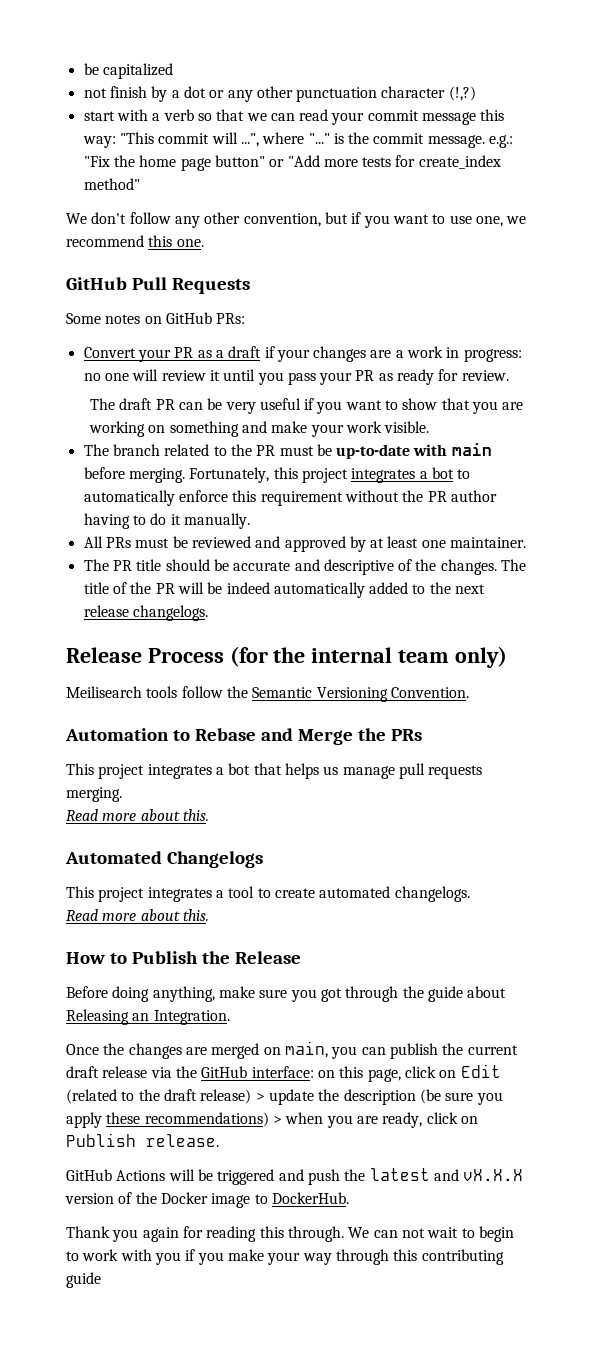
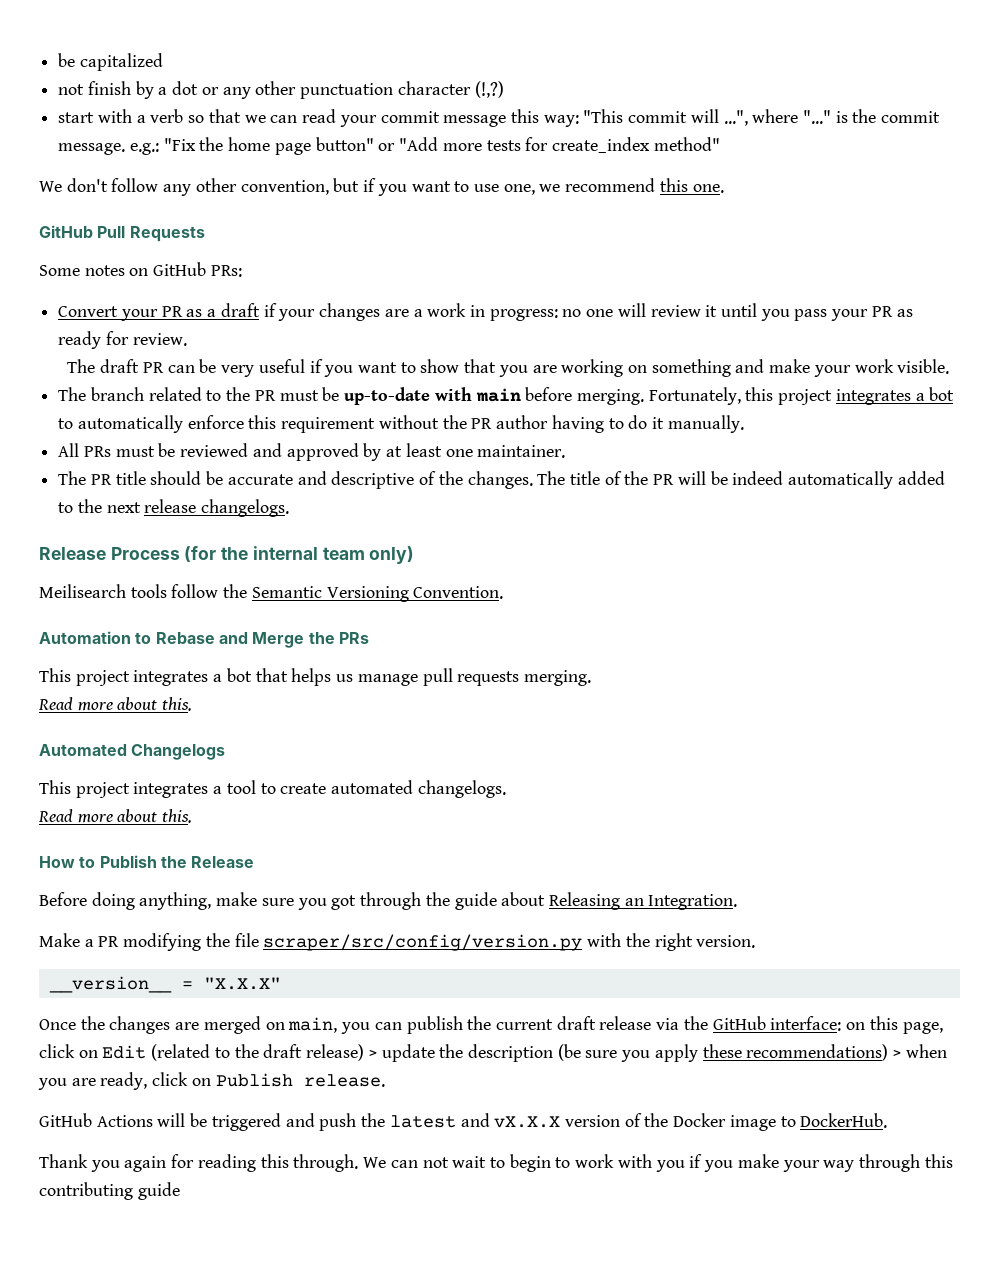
(230, 1017) none -> [39,933,756,951] [48,976,281,993] // Make a PR modifying the file scraper/src/config/version.py with the right version. // __version__ = "X.X.X"

